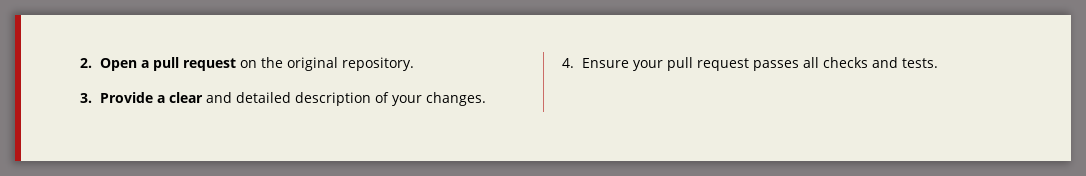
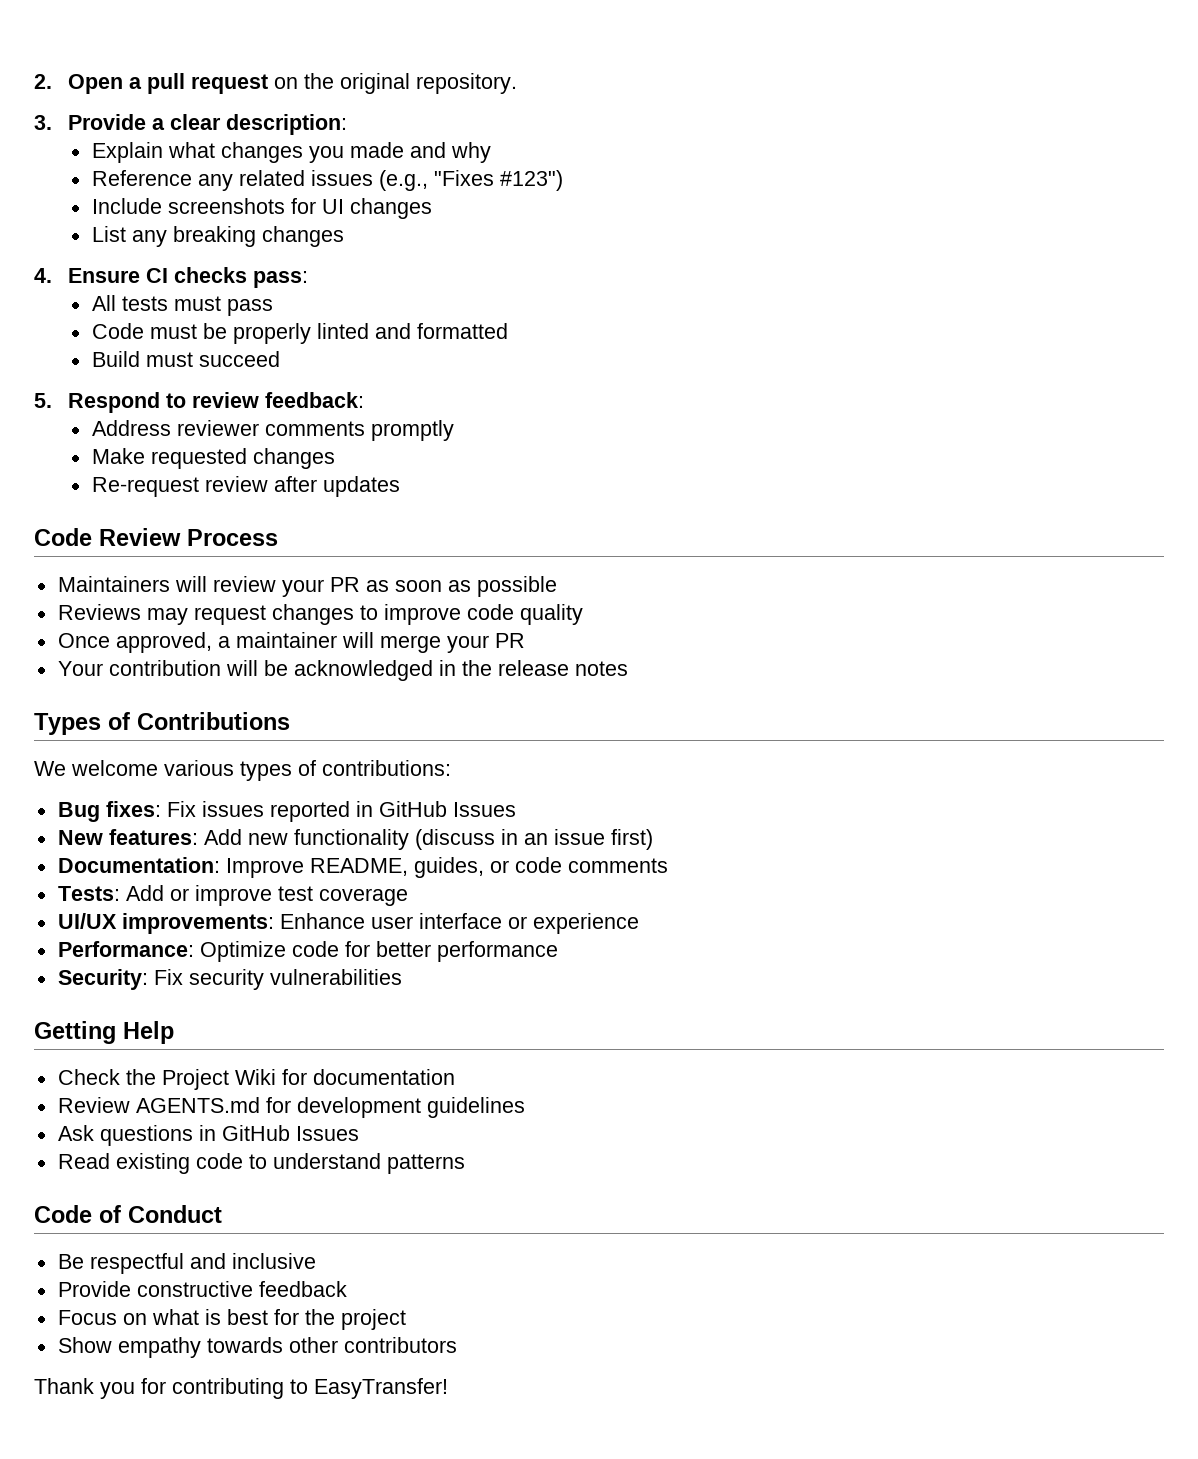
[205,92,486,106] [562,57,938,71] and detailed description of your changes. // 4. Ensure your pull request passes all checks and tests. -> [226,114,348,135] [91,142,491,163] [91,170,563,191] [91,198,432,219] [91,226,344,247] [34,267,309,288] [91,295,273,316] [91,323,508,344] [91,351,280,367] [34,392,365,413] [91,420,454,441] [91,448,335,469] [91,476,400,497] [34,528,278,546] [57,576,557,597] [57,604,583,625] [57,632,525,653] [57,660,628,681] [34,712,290,735] [34,760,451,781] [57,801,516,822] [57,829,653,850] [57,857,668,878] [57,885,408,906] [57,913,639,934] [57,941,558,962] [57,969,402,990] [34,1021,174,1044] [57,1069,455,1090] [57,1097,525,1118] [57,1125,359,1146] [57,1153,465,1174] [34,1205,222,1223] [57,1253,316,1274] [57,1281,347,1297] [57,1309,406,1330] [57,1337,457,1358] [34,1378,448,1399] description: // Explain what changes you made and why // Reference any related issues (e.g., "Fixes #123") // Include screenshots for UI changes // List any breaking changes // 4. Ensure CI checks pass: // All tests must pass // Code must be properly linted and formatted // Build must succeed // 5. Respond to review feedback: // Address reviewer comments promptly // Make requested changes // Re-request review after updates // Code Review Process // Maintainers will review your PR as soon as possible // Reviews may request changes to improve code quality // Once approved, a maintainer will merge your PR // Your contribution will be acknowledged in the release notes // Types of Contributions // We welcome various types of contributions: // Bug fixes: Fix issues reported in GitHub Issues // New features: Add new functionality (discuss in an issue first) // Documentation: Improve README, guides, or code comments // Tests: Add or improve test coverage // UI/UX improvements: Enhance user interface or experience // Performance: Optimize code for better performance // Security: Fix security vulnerabilities // Getting Help // Check the Project Wiki for documentation // Review AGENTS.md for development guidelines // Ask questions in GitHub Issues // Read existing code to understand patterns // Code of Conduct // Be respectful and inclusive // Provide constructive feedback // Focus on what is best for the project // Show empathy towards other contributors // Thank you for contributing to EasyTransfer!

